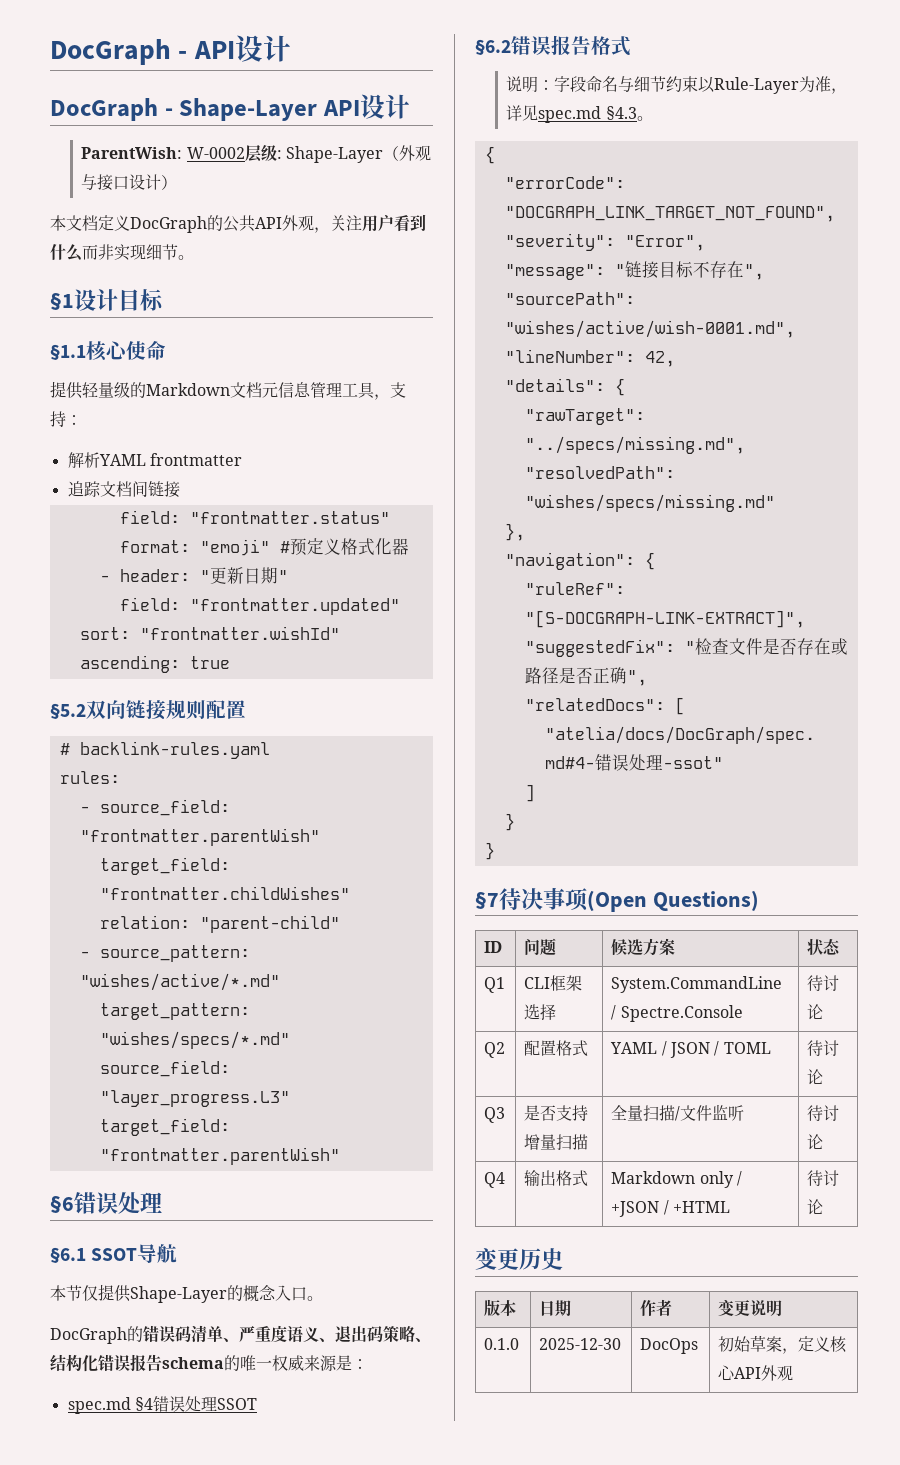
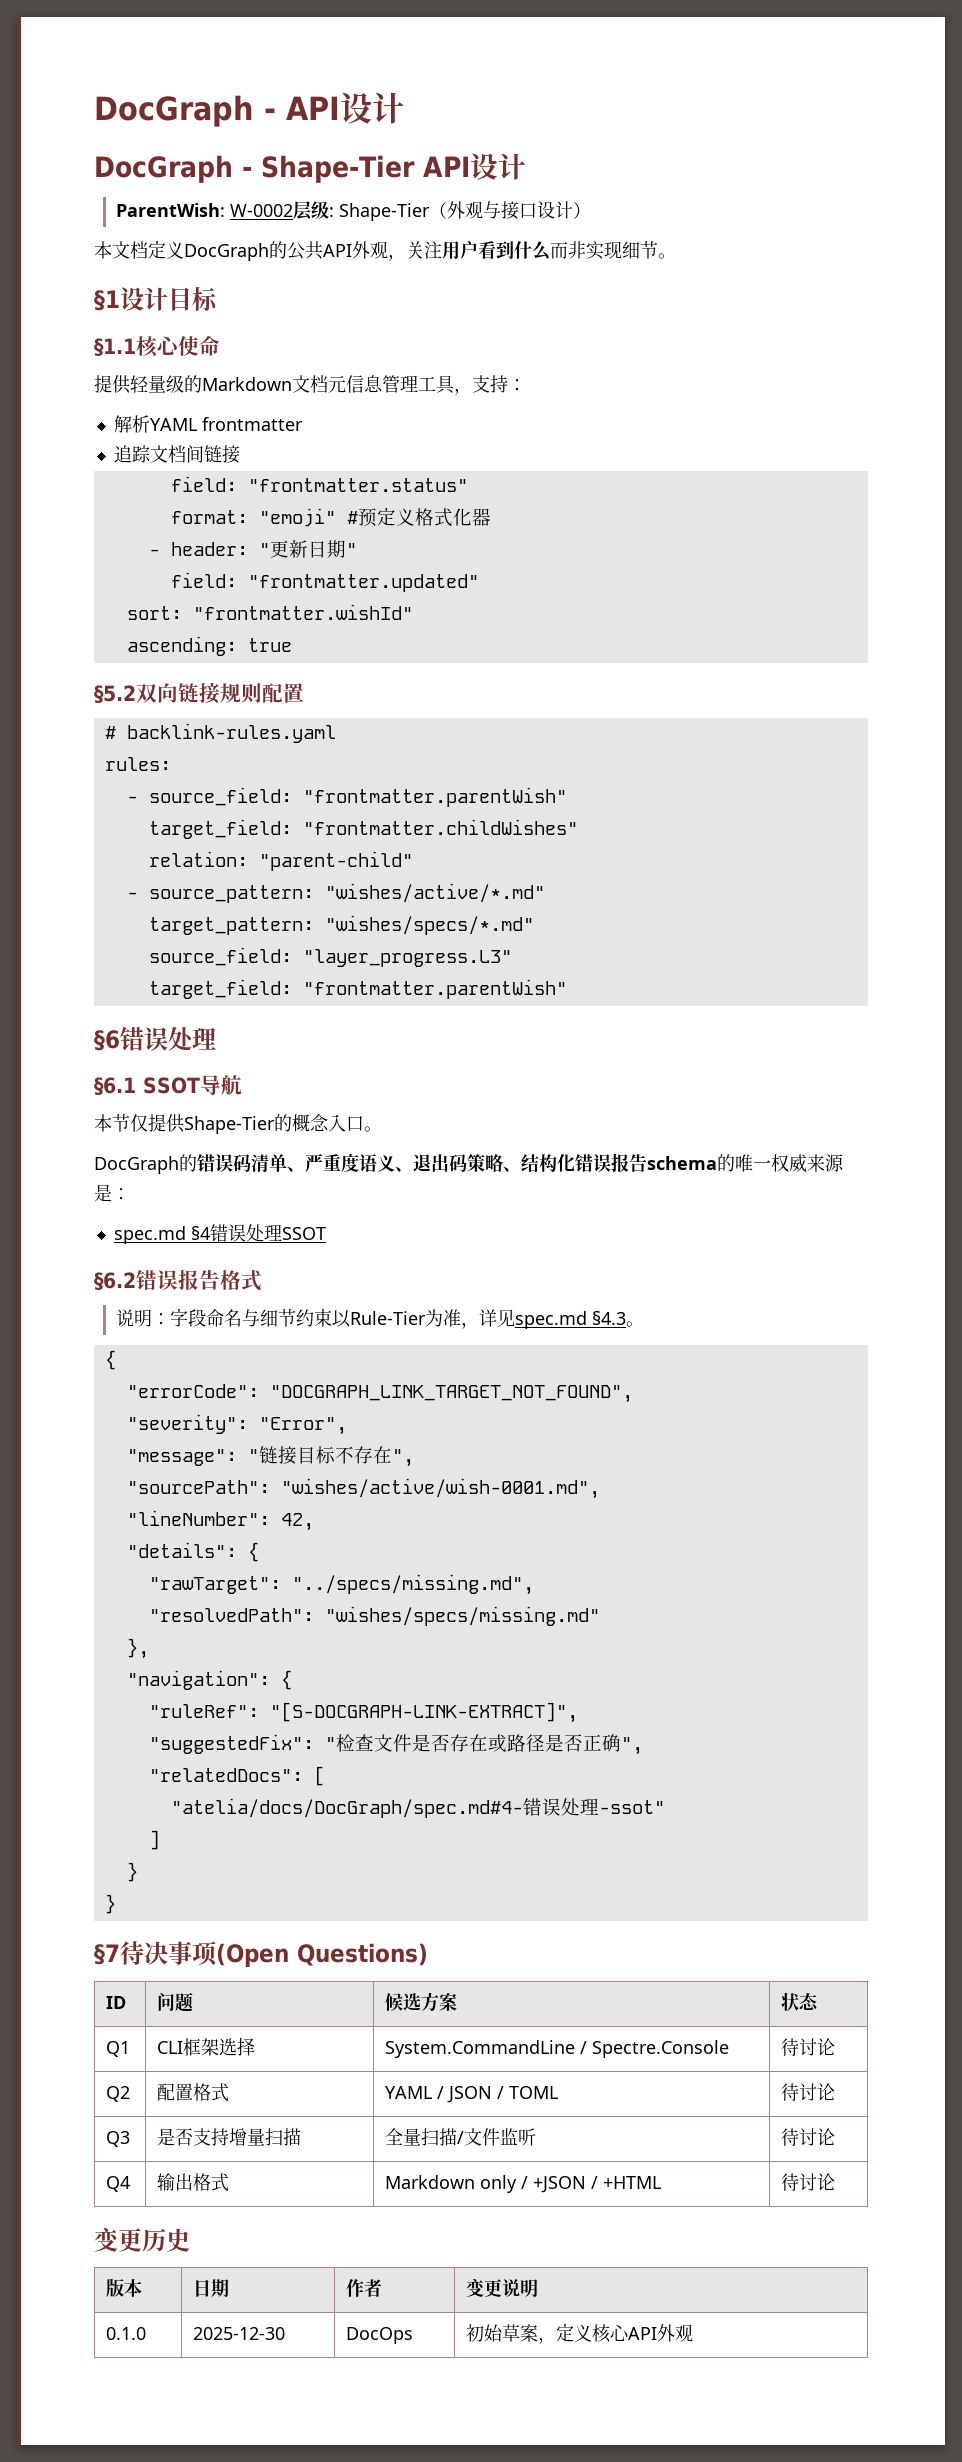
[179,98,318,121] Shape-Layer -> [261,155,415,183] Shape-Tier
[285,146,383,163] Shape-Layer -> [338,203,430,221] Shape-Tier
[130,1286,227,1303] Shape-Layer -> [184,1116,275,1134] Shape-Tier
[714,77,800,94] Rule-Layer -> [349,1311,426,1325] Rule-Tier

